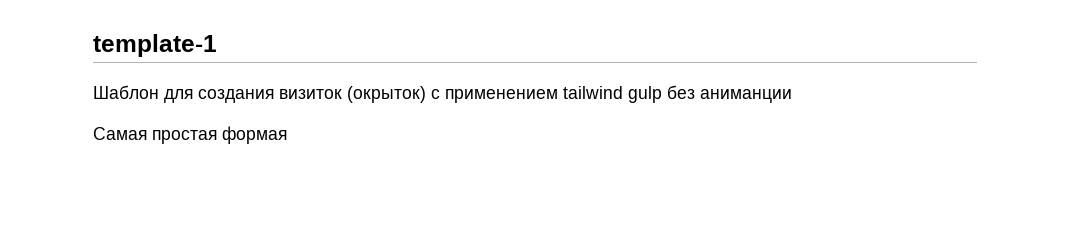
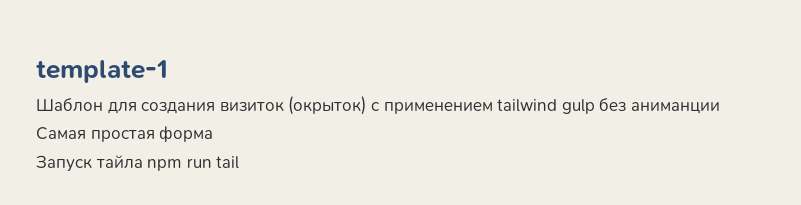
[222,126,287,144] формая -> [159,126,214,142] [36,155,240,172] форма // Запуск тайла npm run tail

